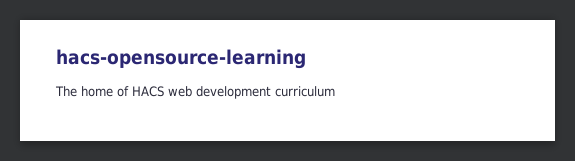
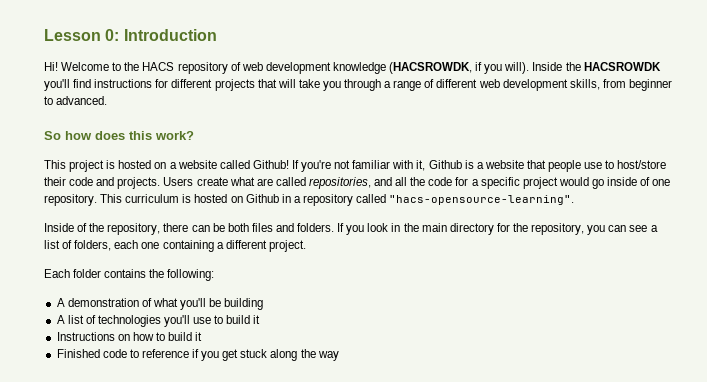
[56,49,306,69] [55,86,335,99] hacs-opensource-learning // The home of HACS web development curriculum -> [44,29,217,41] [44,62,661,74] [44,79,672,91] [44,96,108,105] [44,131,194,140] [44,160,667,172] [44,177,671,189] [44,194,575,206] [44,223,658,235] [44,240,306,252] [44,269,215,281] [56,298,264,310] [56,315,261,327] [56,332,203,341] [56,349,339,361] Lesson 0: Introduction // Hi! Welcome to the HACS repository of web development knowledge (HACSROWDK, if you will). Inside the HACSROWDK you'll find instructions for different projects that will take you through a range of different web development skills, from beginner to advanced. // So how does this work? // This project is hosted on a website called Github! If you're not familiar with it, Github is a website that people use to host/store their code and projects. Users create what are called repositories, and all the code for a specific project would go inside of one repository. This curriculum is hosted on Github in a repository called "hacs-opensource-learning". // Inside of the repository, there can be both files and folders. If you look in the main directory for the repository, you can see a list of folders, each one containing a different project. // Each folder contains the following: // A demonstration of what you'll be building // A list of technologies you'll use to build it // Instructions on how to build it // Finished code to reference if you get stuck along the way

